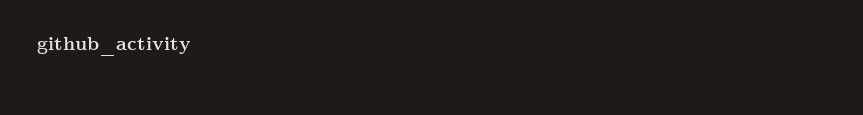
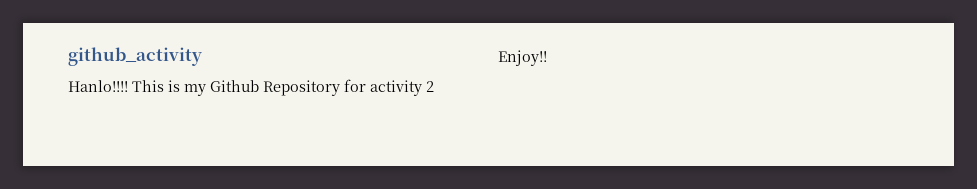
(191, 46) none -> [68,79,434,96] [498,50,547,66] // Hanlo!!!! This is my Github Repository for activity 2 Enjoy!!

